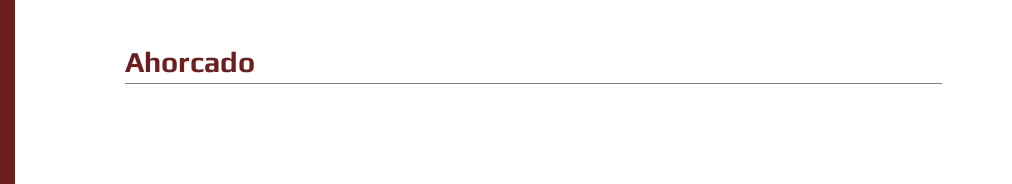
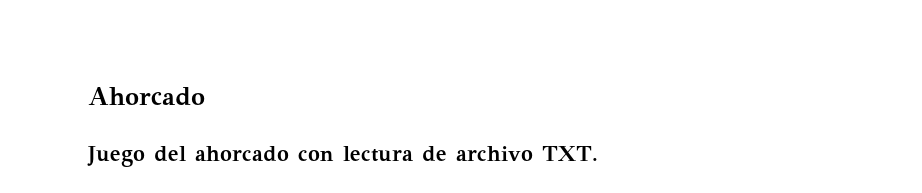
(255, 62) none -> [87,146,598,167] // Juego del ahorcado con lectura de archivo TXT.

